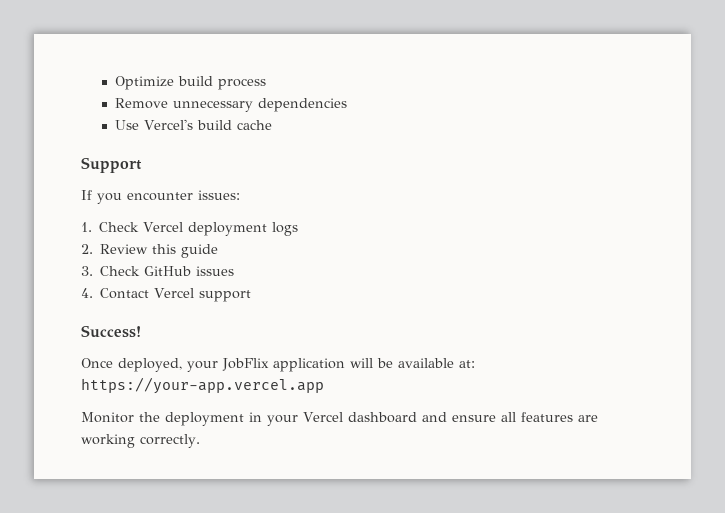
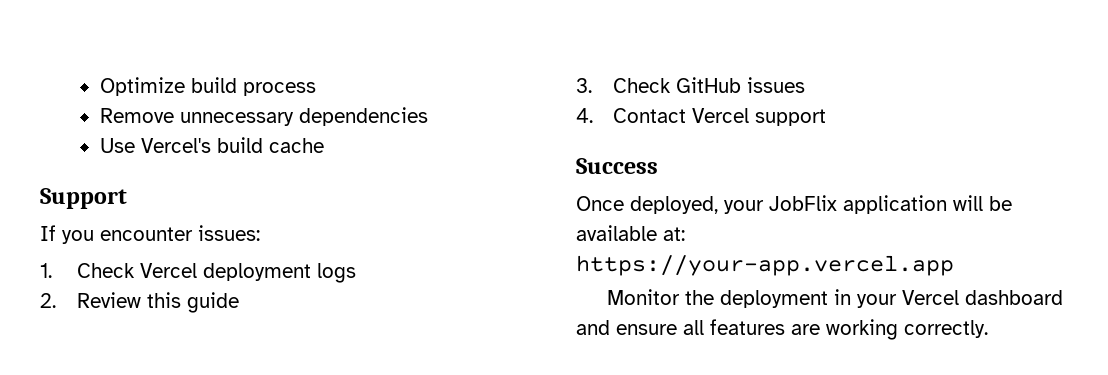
[81,325,141,338] Success! -> [576,158,658,174] Success

